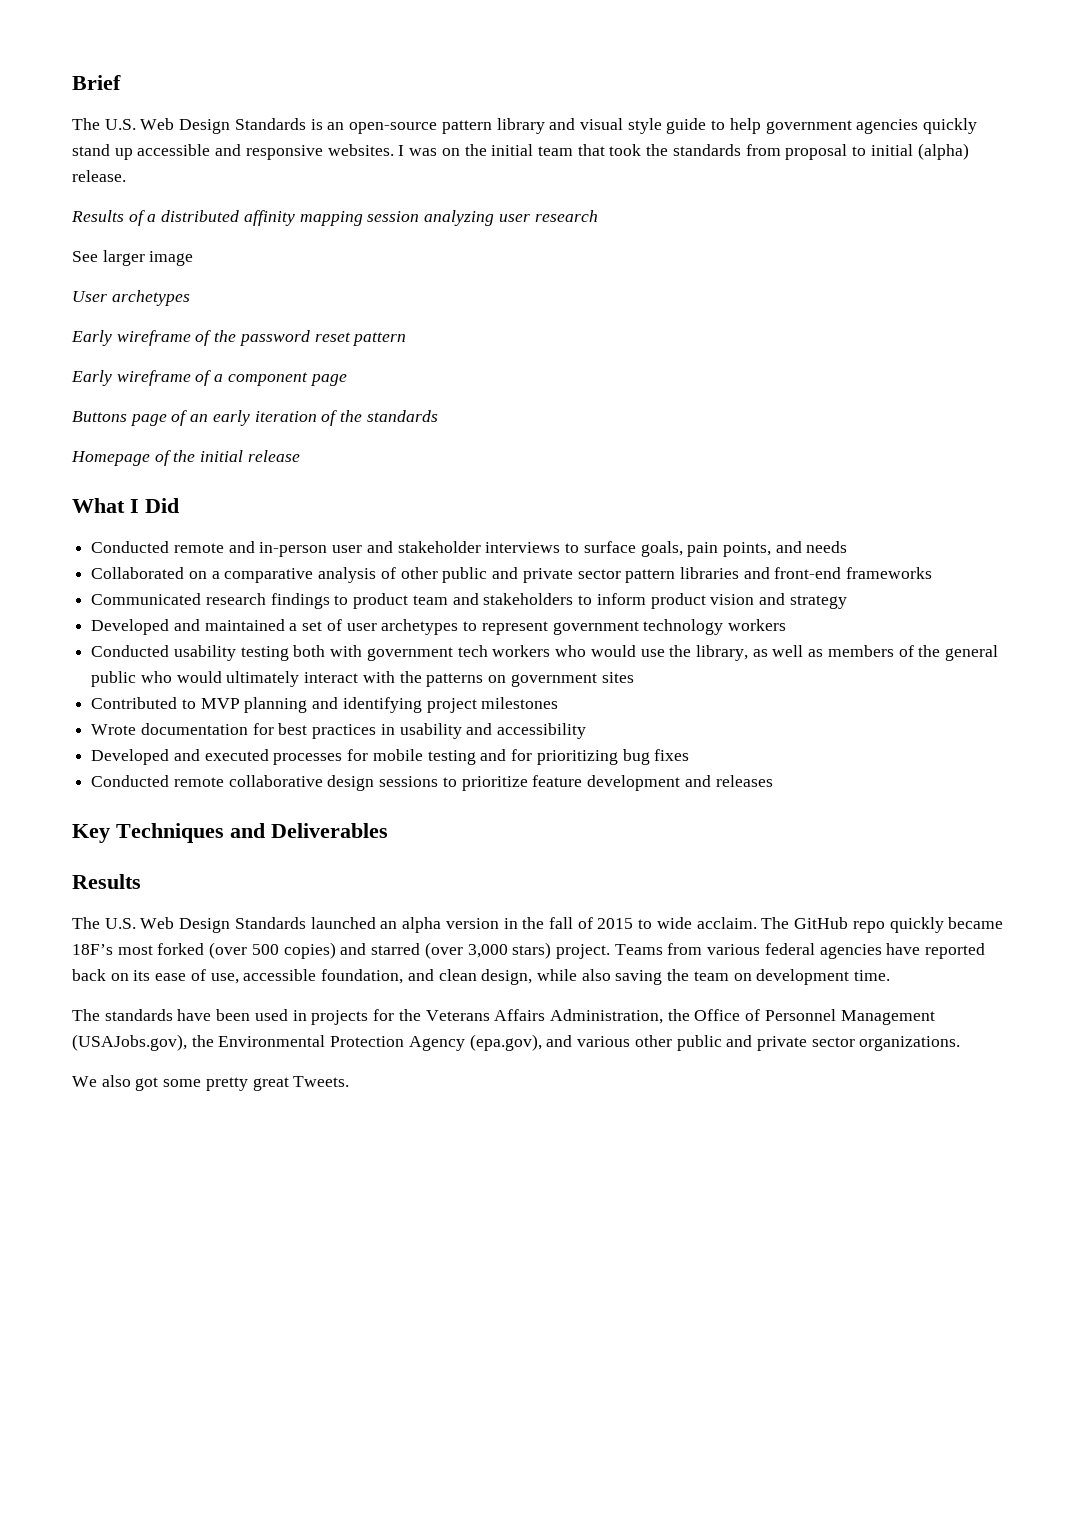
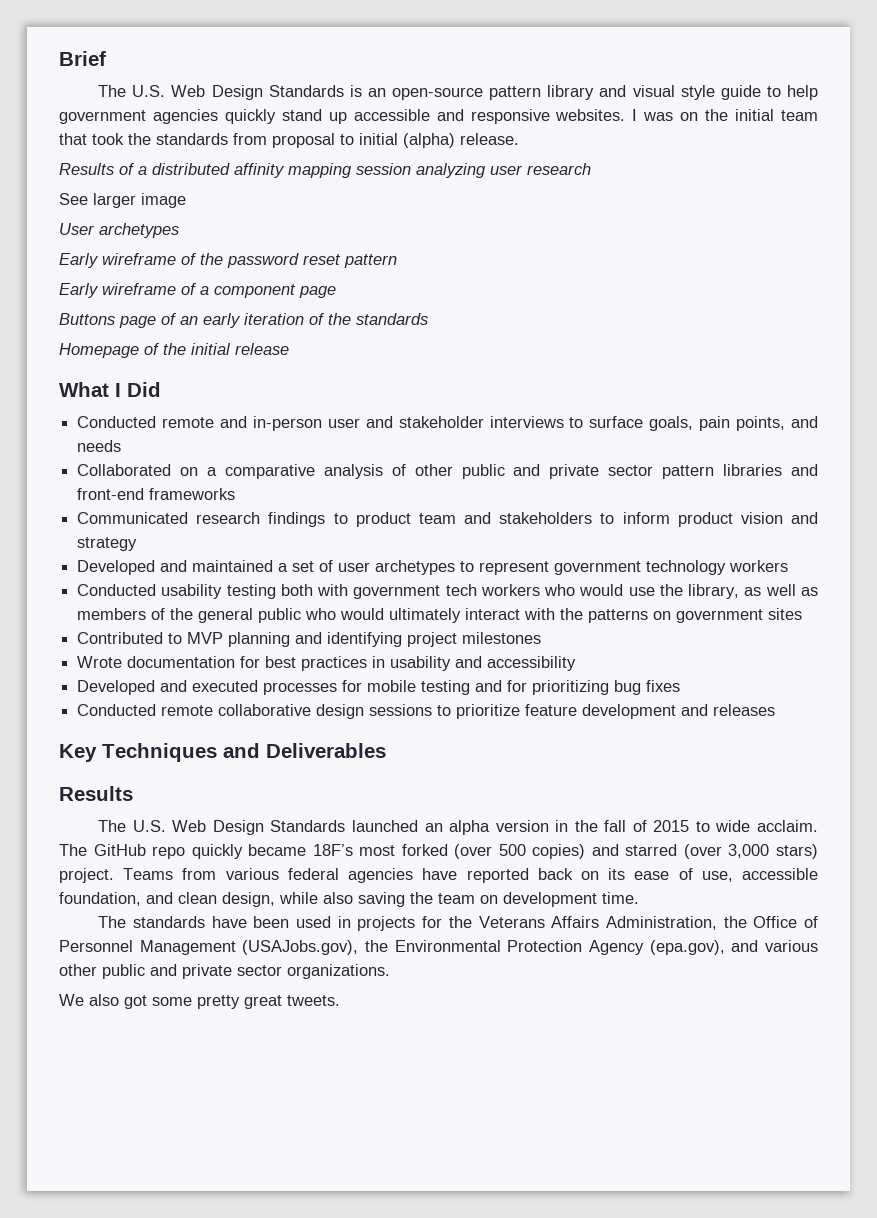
[293,1076,350,1087] Tweets. -> [287,995,340,1006] tweets.

